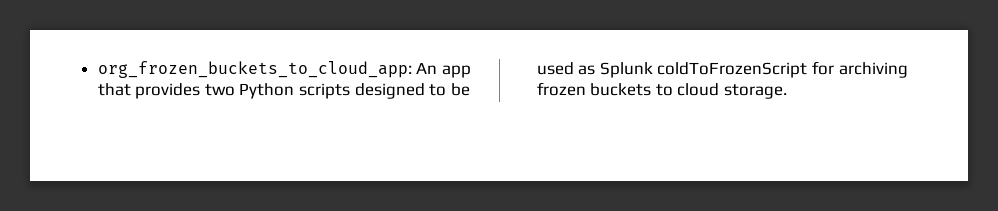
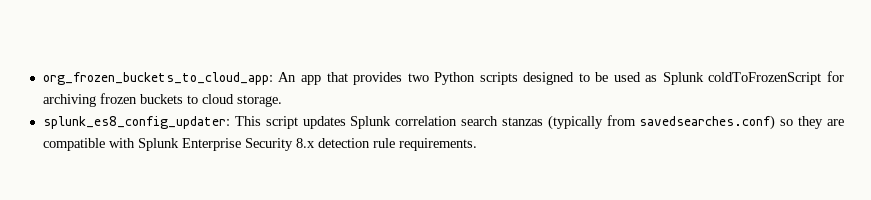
(788, 91) none -> [42,115,845,130] [42,138,477,151] // splunk_es8_config_updater: This script updates Splunk correlation search stanzas (typically from savedsearches.conf) so they are compatible with Splunk Enterprise Security 8.x detection rule requirements.

